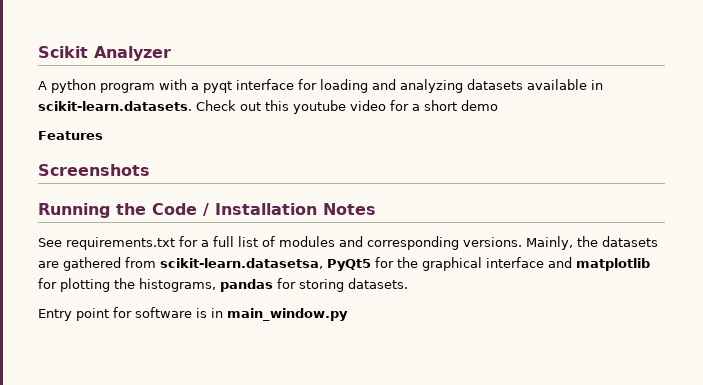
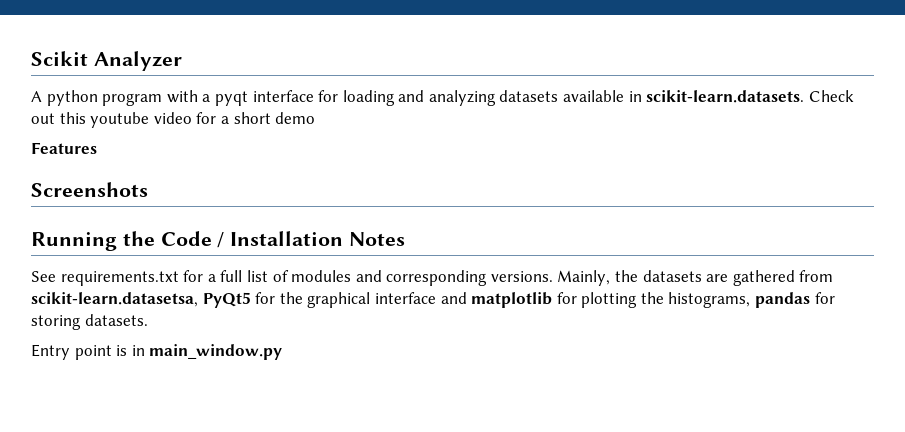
[113,307,192,318] for software -> (112, 352) none

